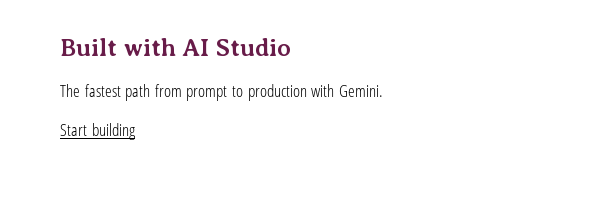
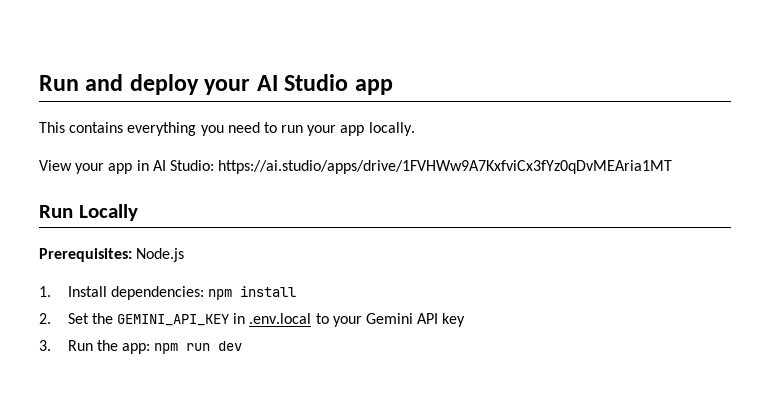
[60,38,291,56] [60,84,383,101] [60,123,136,140] Built with AI Studio // The fastest path from prompt to production with Gemini. // Start building -> [39,74,393,95] [39,122,415,136] [39,160,673,174] [39,204,138,221] [39,248,185,262] [39,286,297,300] [39,313,466,327] [39,340,243,354] Run and deploy your AI Studio app // This contains everything you need to run your app locally. // View your app in AI Studio: https://ai.studio/apps/drive/1FVHWw9A7KxfviCx3fYz0qDvMEAria1MT // Run Locally // Prerequisites: Node.js // 1. Install dependencies: npm install // 2. Set the GEMINI_API_KEY in .env.local to your Gemini API key // 3. Run the app: npm run dev

